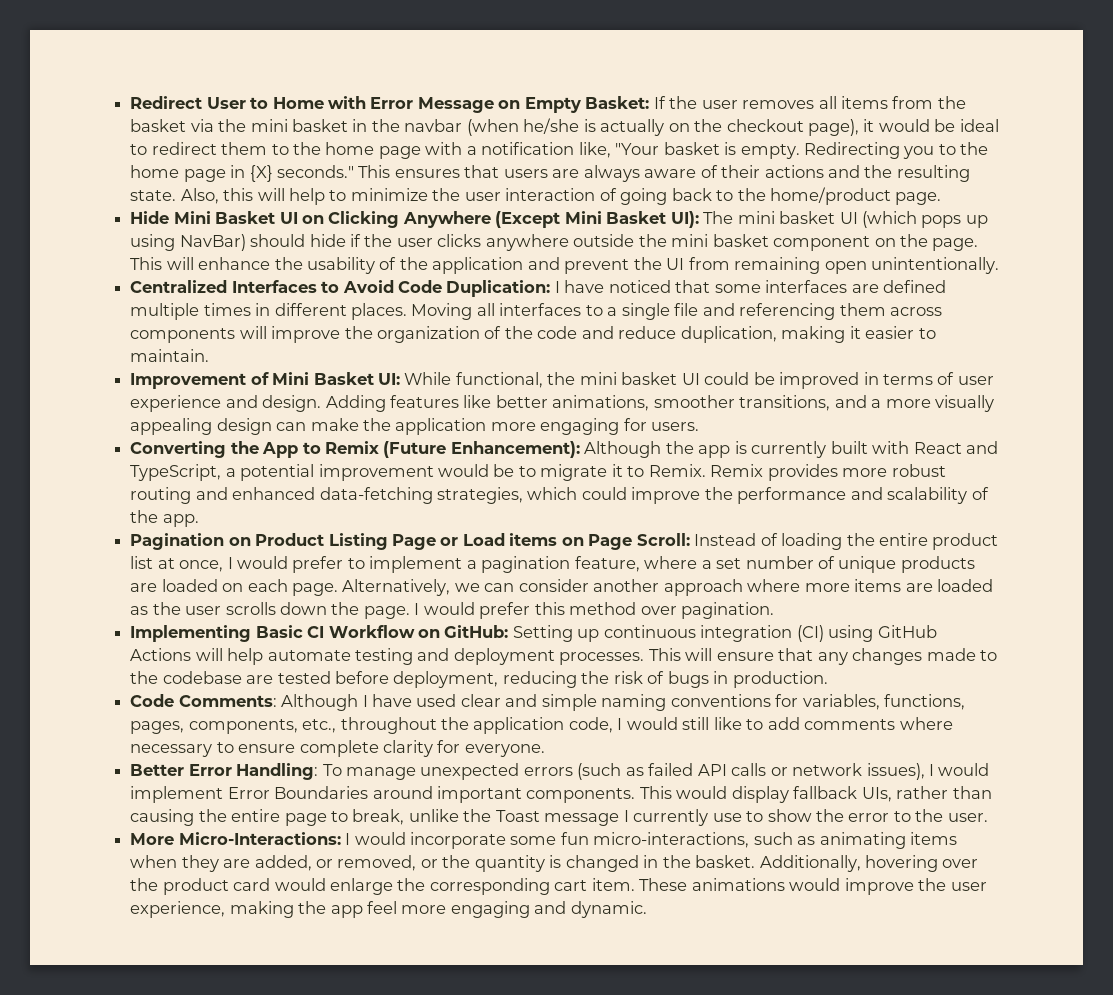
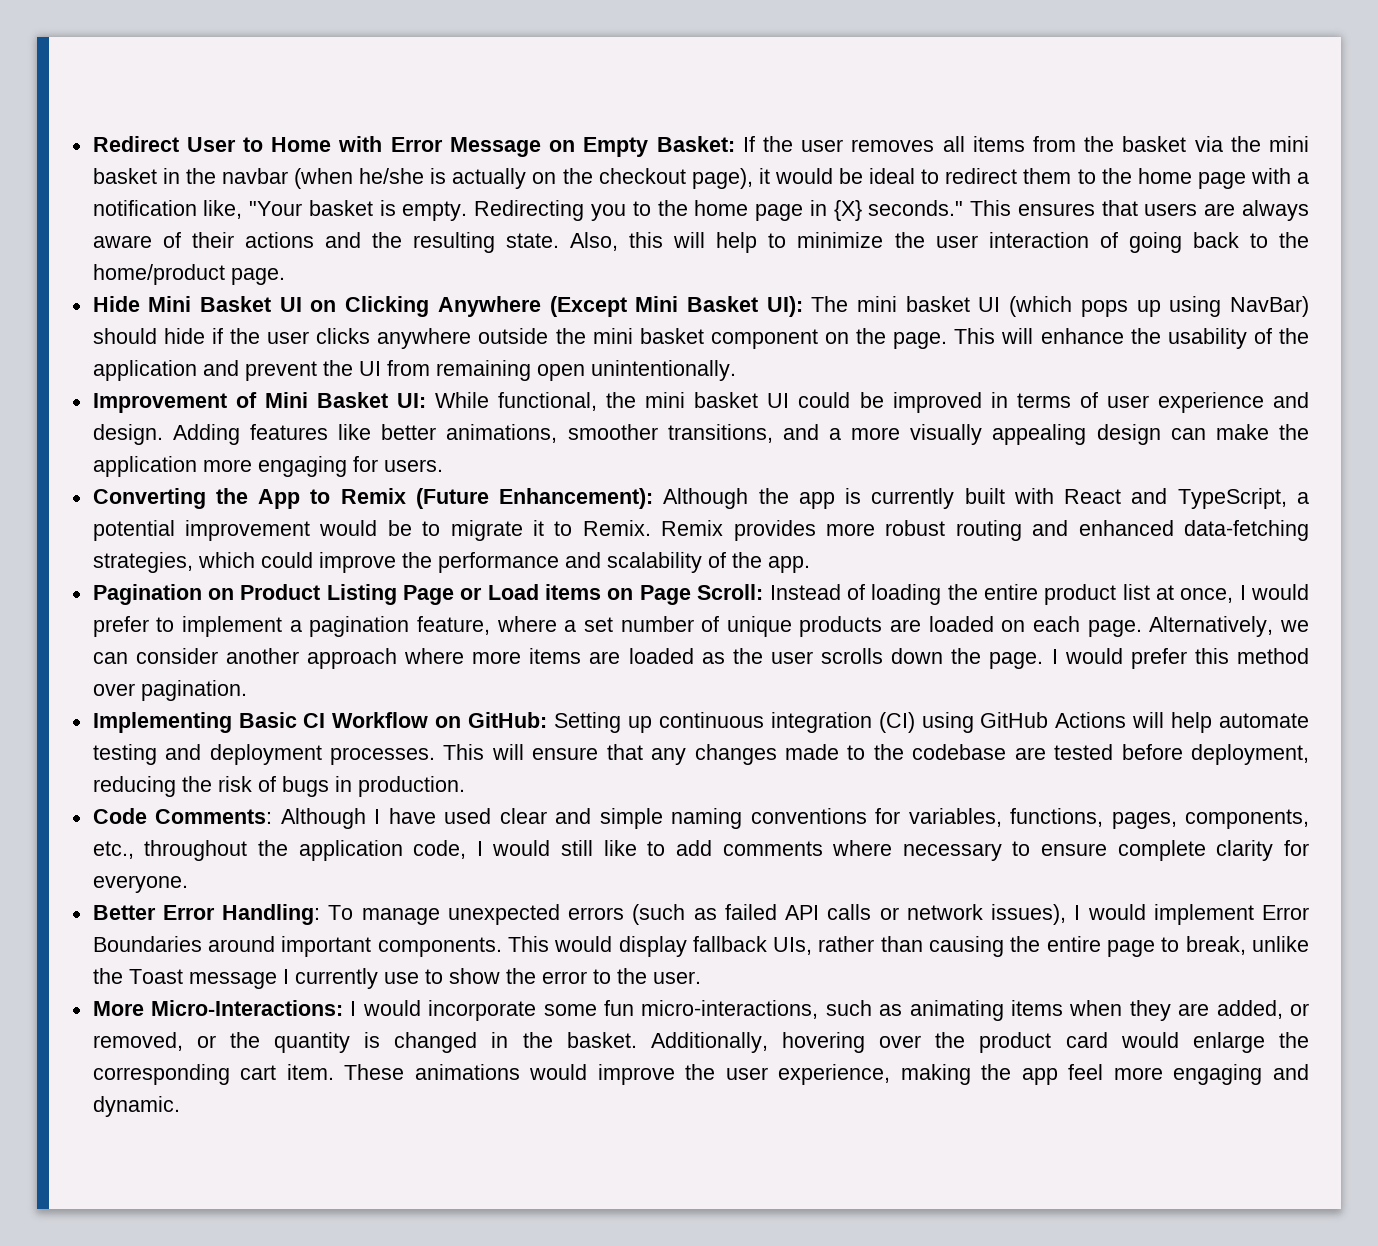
[130,280,947,297] [130,303,942,320] [130,326,936,343] [130,349,210,362] // Centralized Interfaces to Avoid Code Duplication: I have noticed that some interfaces are defined multiple times in different places. Moving all interfaces to a single file and referencing them across components will improve the organization of the code and reduce duplication, making it easier to maintain. -> (736, 370) none

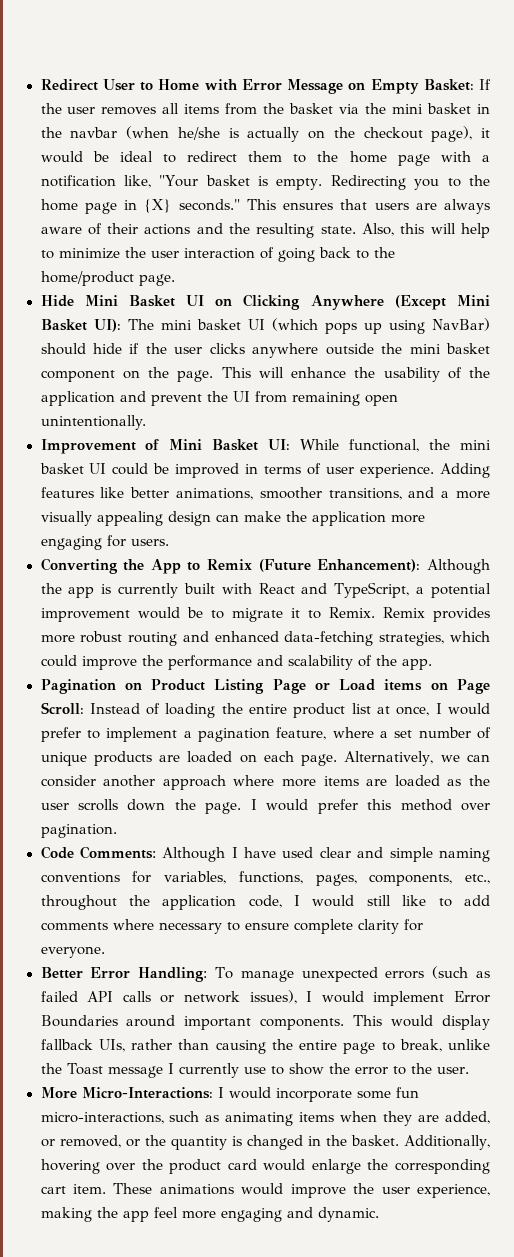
[1157,392,1310,413] [92,424,163,445] experience and design. -> [360,464,435,478] experience.
[92,712,1309,733] [92,744,1309,765] [92,776,465,797] // Implementing Basic CI Workflow on GitHub: Setting up continuous integration (CI) using GitHub Actions will help automate testing and deployment processes. This will ensure that any changes made to the codebase are tested before deployment, reducing the risk of bugs in production. -> (117, 831) none

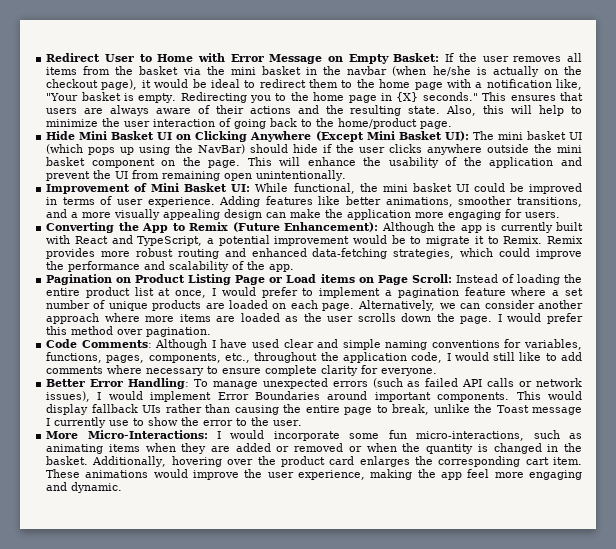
(425, 327) none -> [175,144,194,153] the
[276,727,327,740] feature, -> [464,287,506,296] feature
[98,1039,125,1052] UIs, -> [142,405,162,413] UIs
[445,1111,490,1124] [40,1135,140,1148] added, or removed, or -> [235,443,397,452] added or removed or when
[263,1159,361,1174] would enlarge -> [359,456,410,467] enlarges

